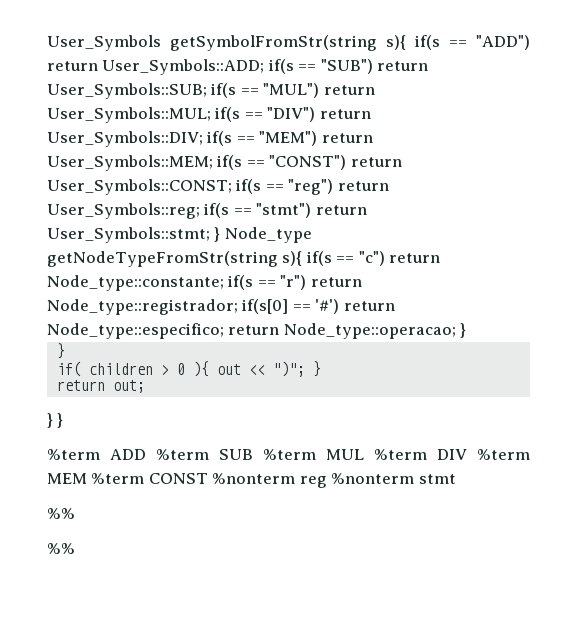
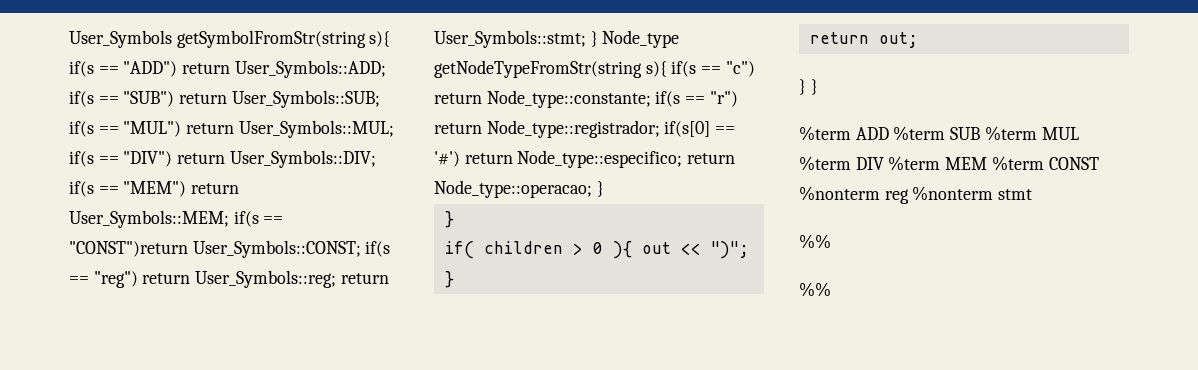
[269,155,402,170] "CONST") return -> [69,241,188,257] "CONST")return
[204,203,312,218] if(s == "stmt") -> (337, 279) none

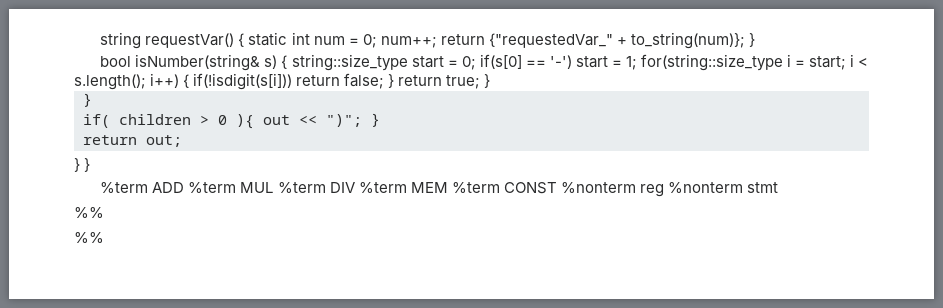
[69,30,391,48] [69,60,386,78] [69,90,380,108] [69,120,394,138] [69,150,376,168] [69,181,240,197] [69,210,284,228] [69,240,391,258] [69,270,389,288] [434,30,680,48] [434,60,755,78] [434,90,738,108] [434,120,736,138] [434,150,736,168] [434,180,592,198] User_Symbols getSymbolFromStr(string s){ if(s == "ADD") return User_Symbols::ADD; if(s == "SUB") return User_Symbols::SUB; if(s == "MUL") return User_Symbols::MUL; if(s == "DIV") return User_Symbols::DIV; if(s == "MEM") return User_Symbols::MEM; if(s == "CONST")return User_Symbols::CONST; if(s == "reg") return User_Symbols::reg; return User_Symbols::stmt; } Node_type getNodeTypeFromStr(string s){ if(s == "c") return Node_type::constante; if(s == "r") return Node_type::registrador; if(s[0] == '#') return Node_type::especifico; return Node_type::operacao; -> [100,32,755,49] [100,54,869,71] [74,73,481,90] string requestVar() { static int num = 0; num++; return {"requestedVar_" + to_string(num)}; } // bool isNumber(string& s) { string::size_type start = 0; if(s[0] == '-') start = 1; for(string::size_type i = start; i < s.length(); i++) { if(!isdigit(s[i])) return false; } return true;
[950,126,1037,141] SUB %term -> (237, 187) none

